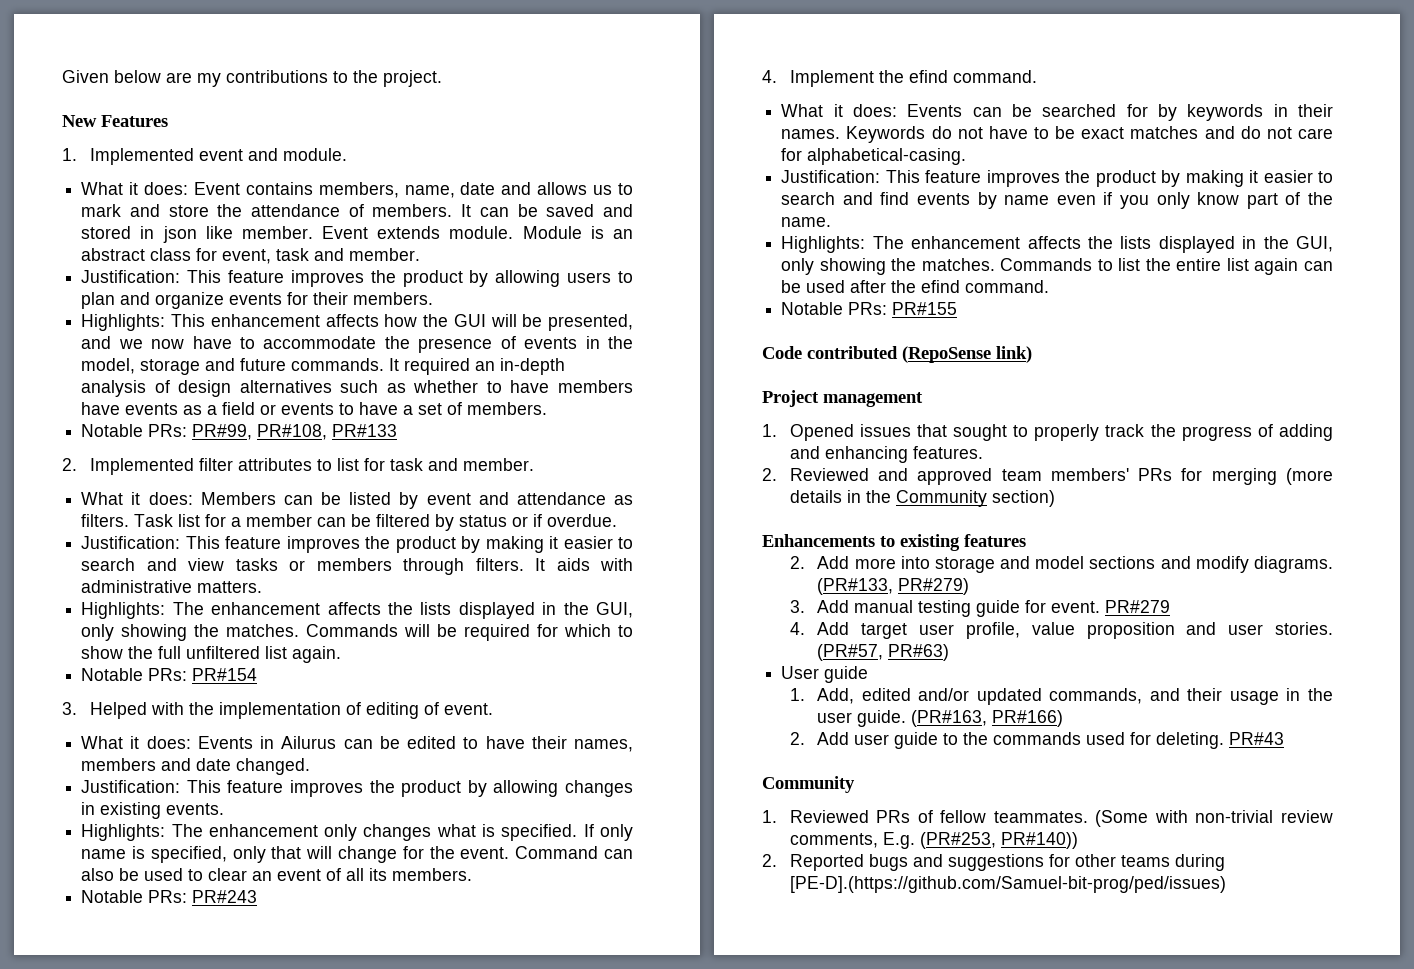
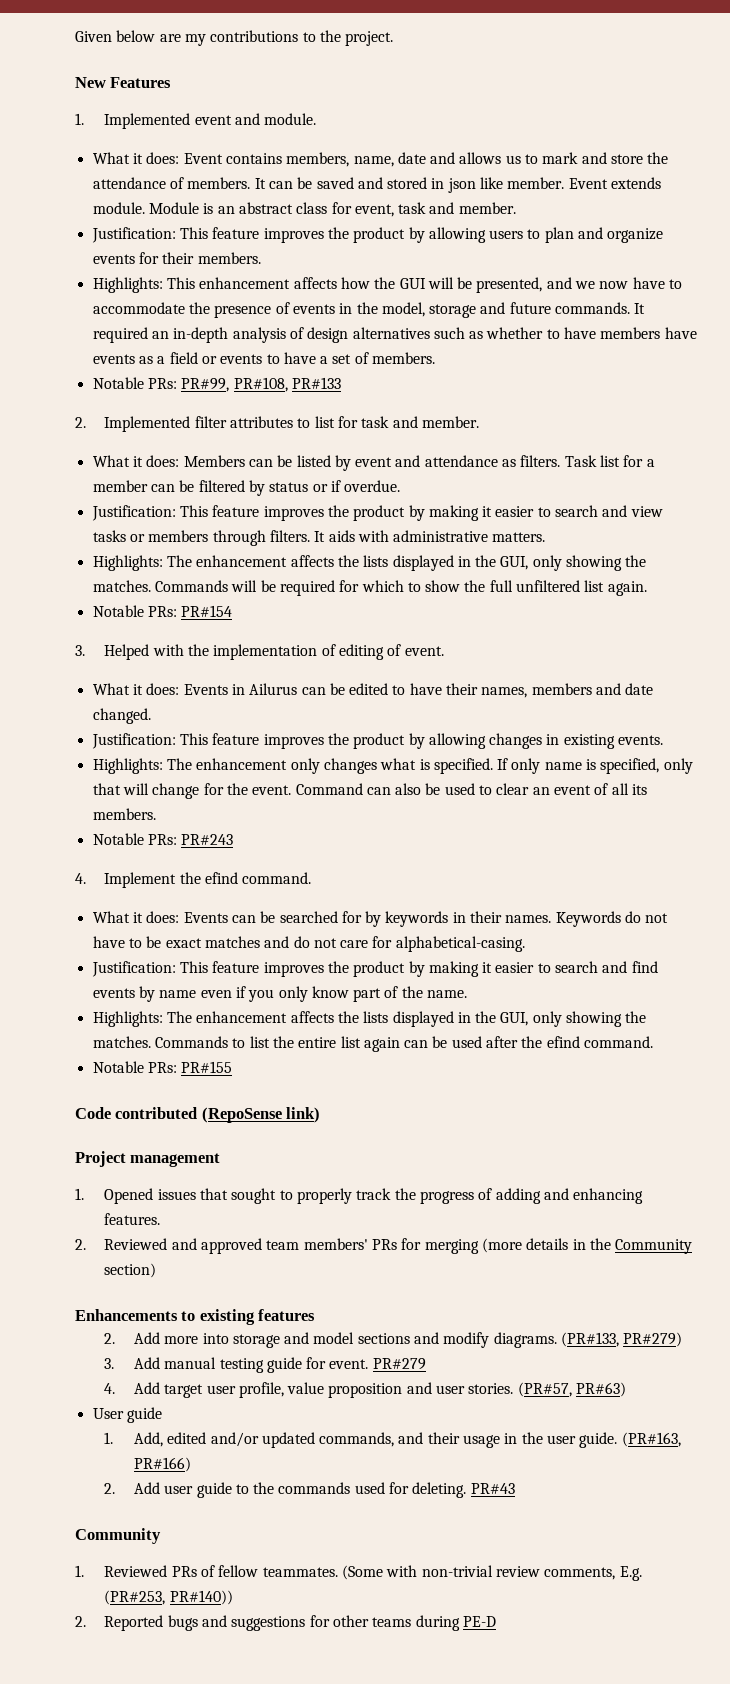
[789,876,1226,893] [PE-D].(https://github.com/Samuel-bit-prog/ped/issues) -> [462,1616,496,1627] PE-D

